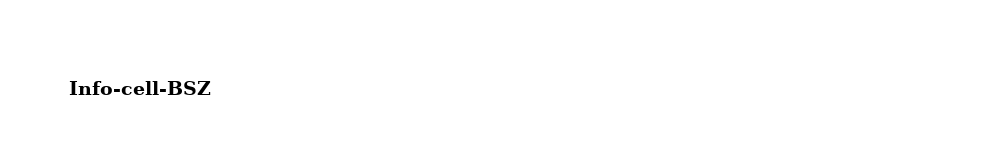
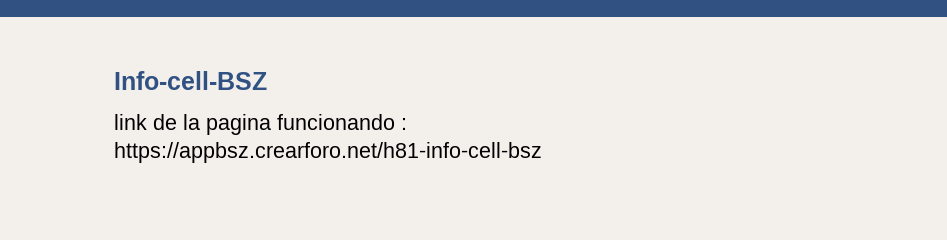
(211, 88) none -> [114,114,407,135] [114,142,542,163] // link de la pagina funcionando : https://appbsz.crearforo.net/h81-info-cell-bsz

